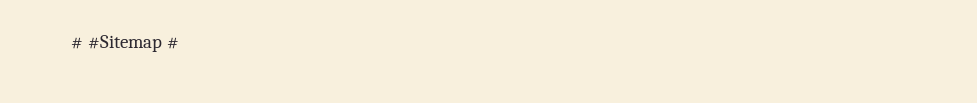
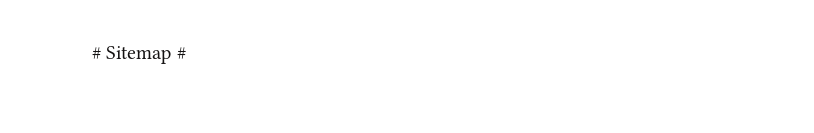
[71,35,163,52] # #Sitemap -> [92,46,172,64] # Sitemap

